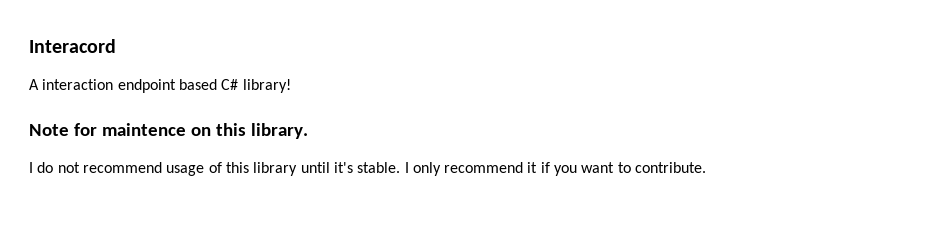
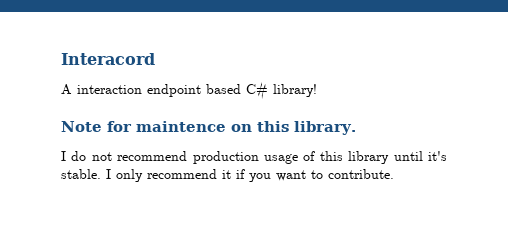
(162, 167) none -> [192,151,259,164] production

